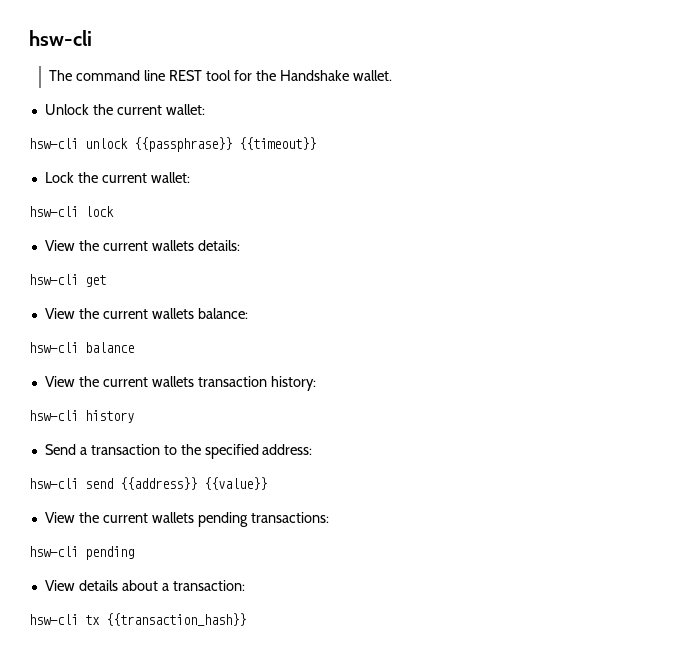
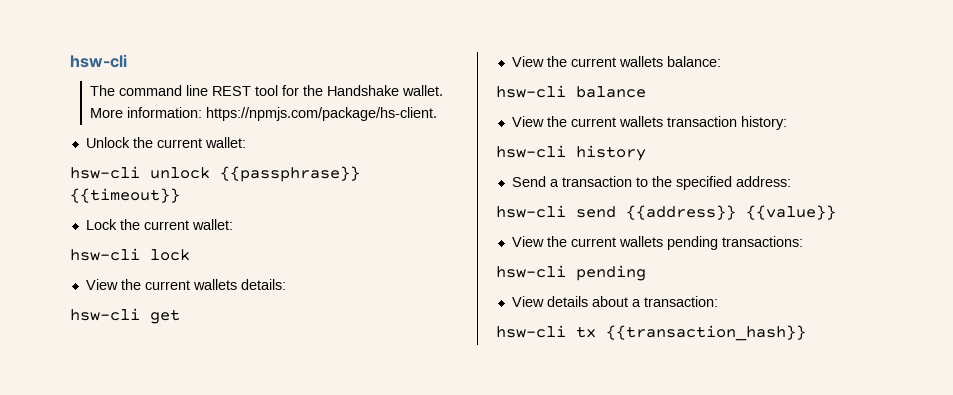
(392, 75) none -> [89,107,437,121] More information: https://npmjs.com/package/hs-client.

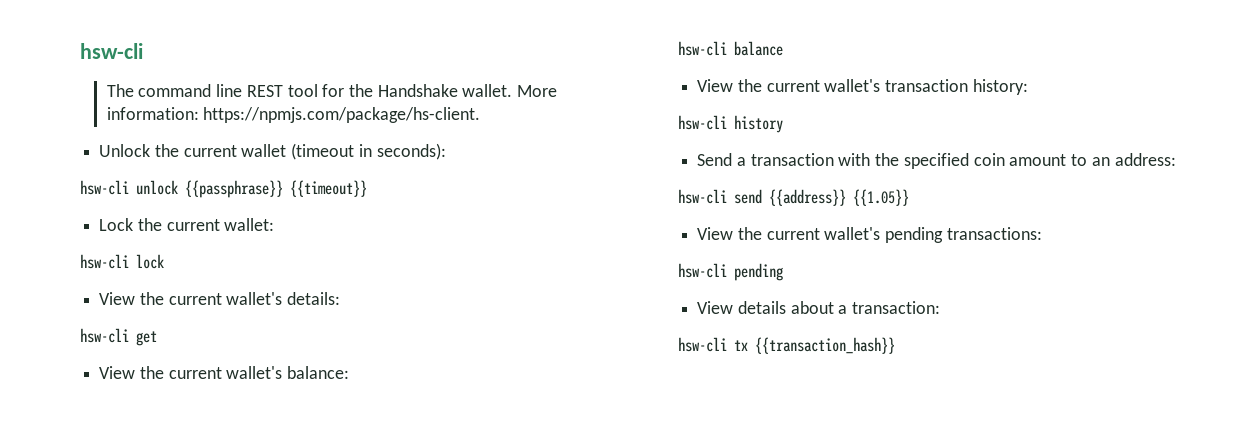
[204,137,246,148] wallet: -> [241,143,446,160] wallet (timeout in seconds):
[192,279,237,290] wallets -> [226,292,283,305] wallet's
[618,56,663,67] wallets -> [226,366,283,379] wallet's
[618,116,663,127] wallets -> [824,79,881,92] wallet's
[635,177,648,187] to -> [838,153,871,166] with
(732, 183) none -> [973,153,1110,166] coin amount to an
[746,205,836,220] [511,236,663,247] {{value}} // View the current wallets -> [853,189,909,206] [697,227,881,240] {{1.05}} // View the current wallet's

